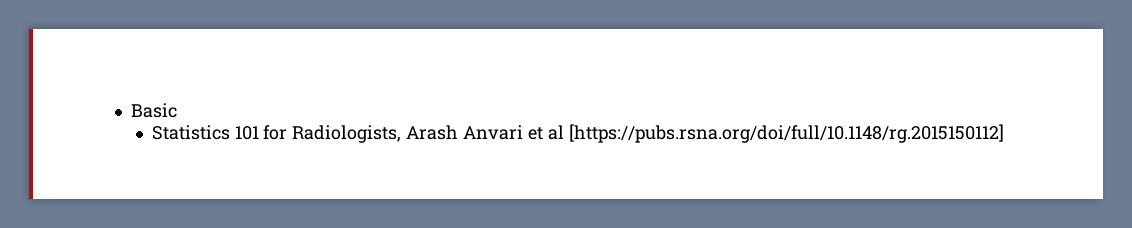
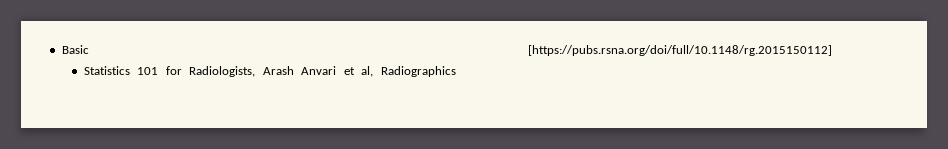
[547,125,564,140] al -> [361,66,456,77] al, Radiographics

